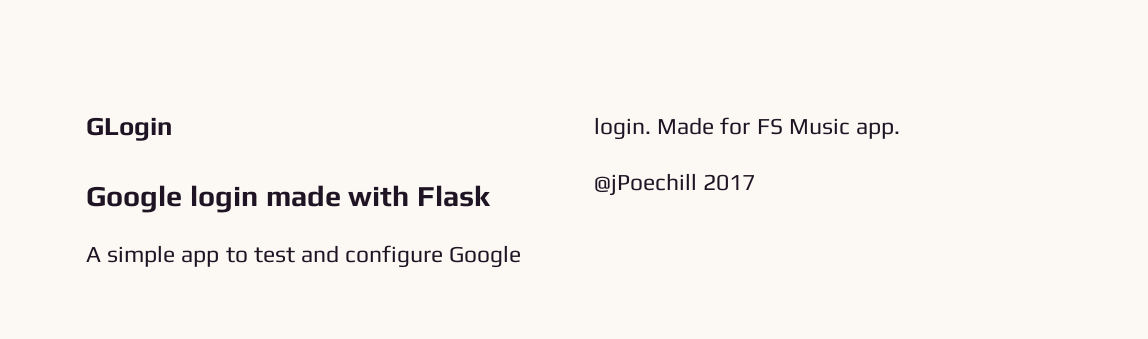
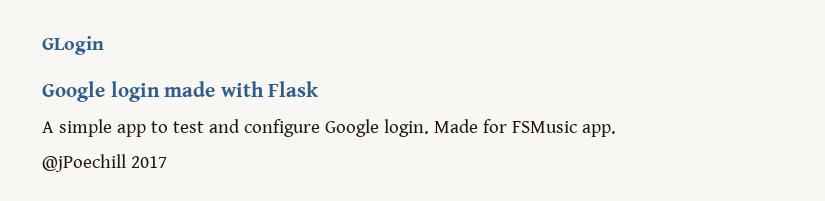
[756,118,850,135] FS Music -> [511,121,577,133] FSMusic

